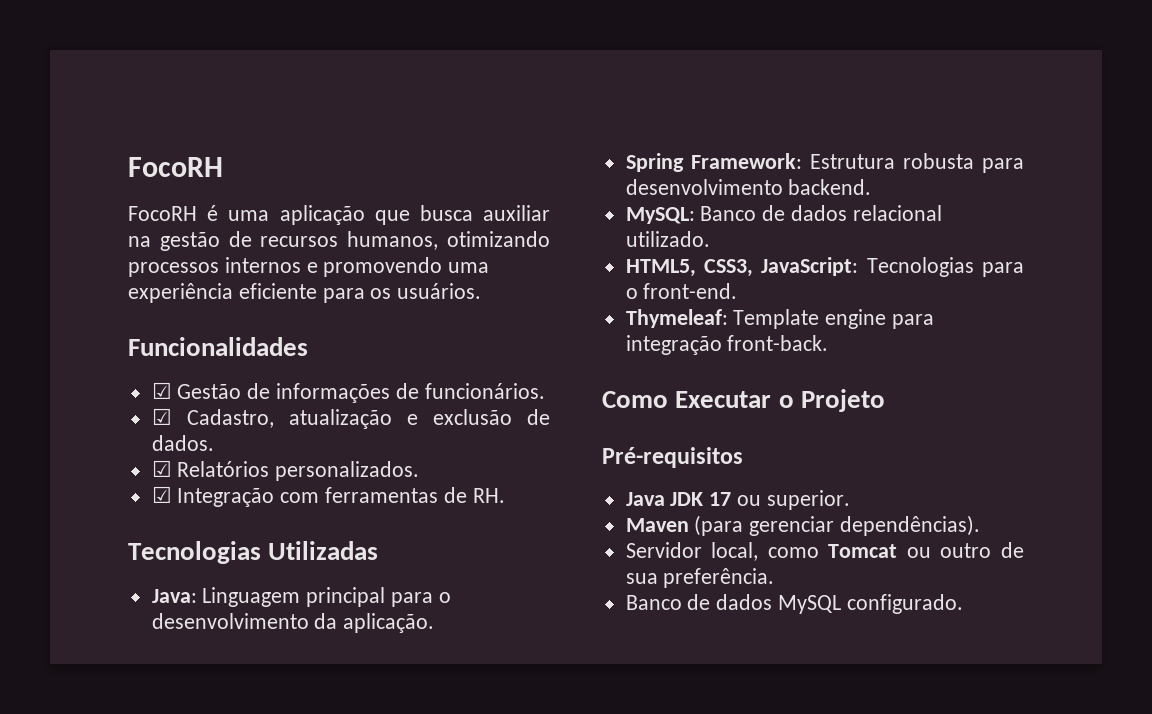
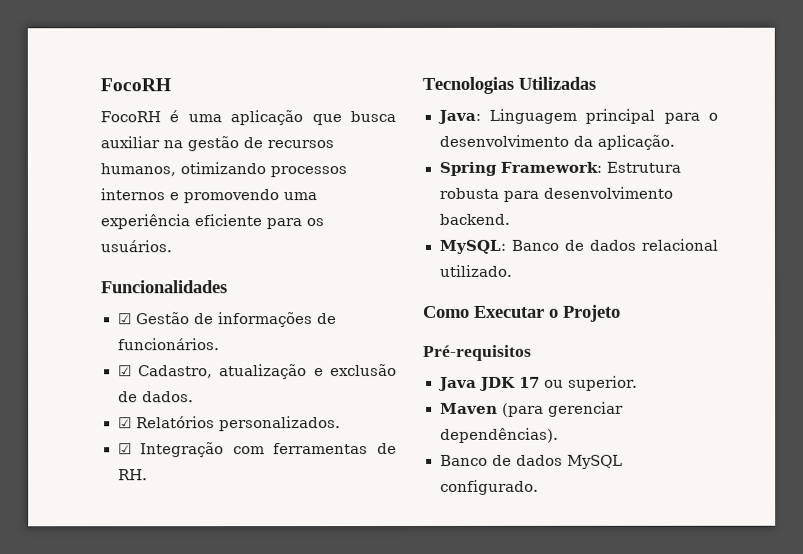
[625,257,1024,277] [625,283,738,299] [625,309,935,329] [625,335,829,355] // HTML5, CSS3, JavaScript: Tecnologias para o front-end. // Thymeleaf: Template engine para integração front-back. -> (512, 270) none
[625,542,1024,561] [625,568,775,588] // Servidor local, como Tomcat ou outro de sua preferência. -> (559, 435) none

